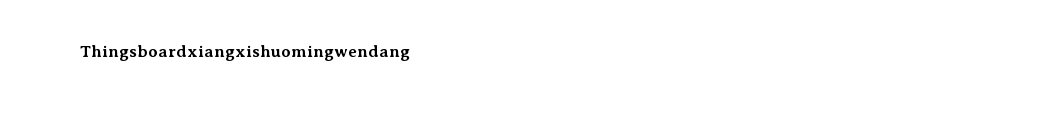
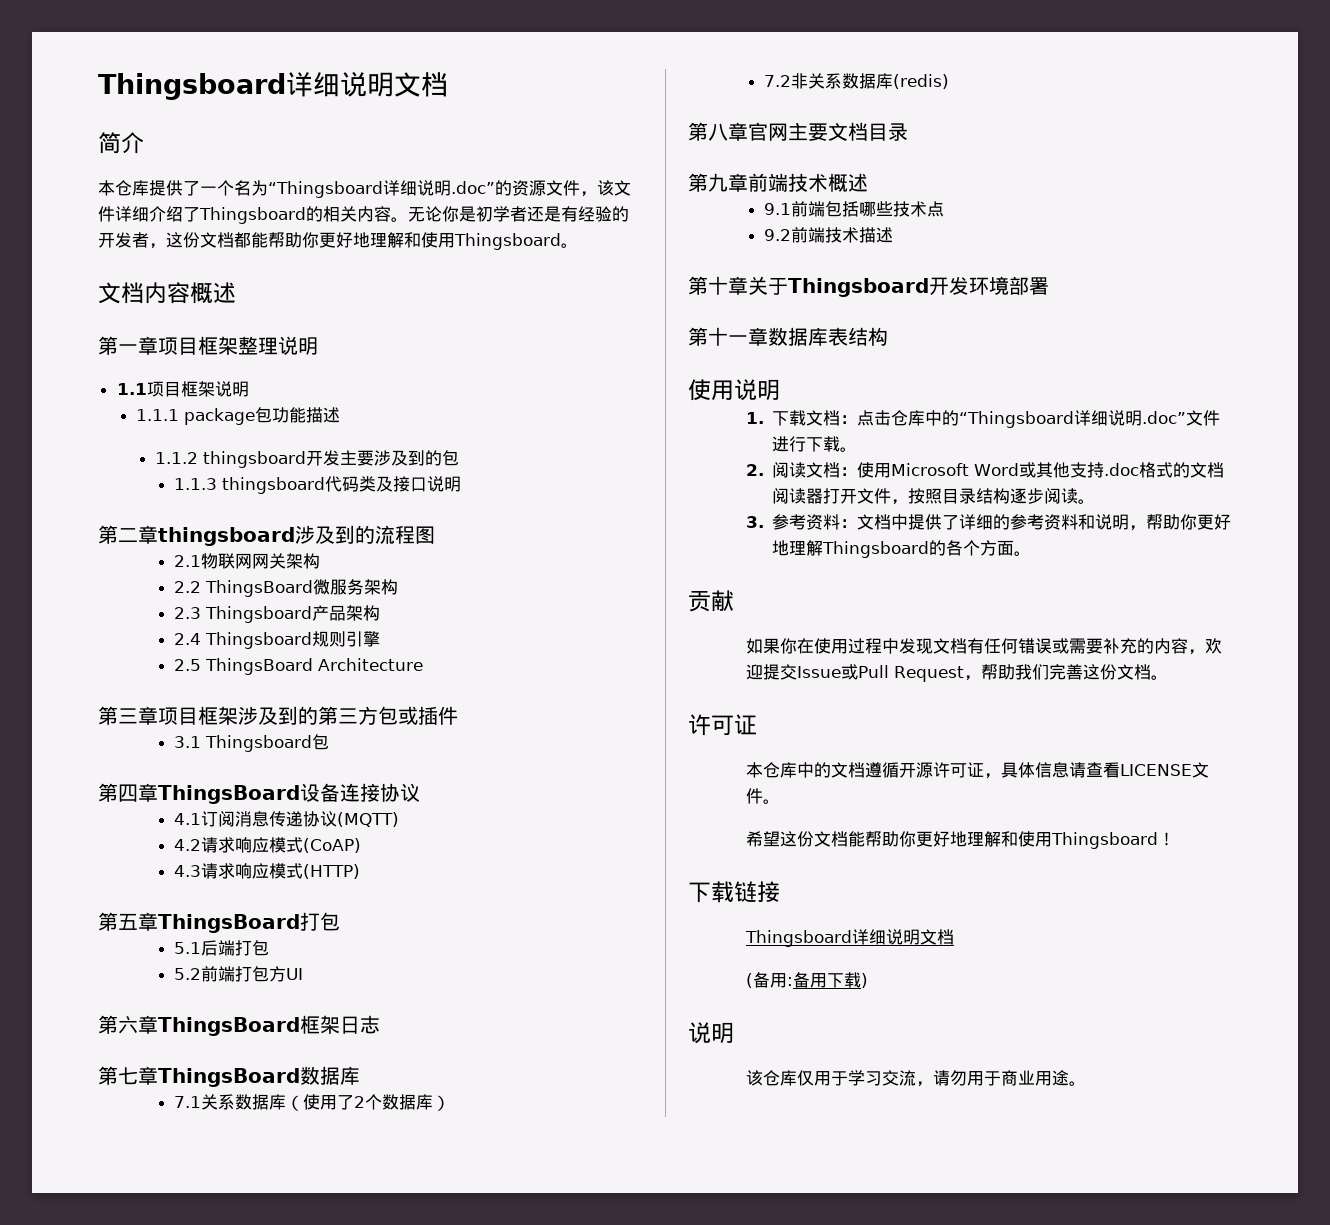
[80,45,410,61] Thingsboardxiangxishuomingwendang -> [98,71,448,100] [98,132,144,154] [98,180,631,198] [98,206,629,224] [98,232,578,250] [98,282,236,304] [98,336,318,355] [116,381,249,397] [135,407,340,425] [155,450,460,468] [174,476,462,494] [98,525,435,546] [174,553,321,569] [174,579,399,597] [174,605,381,623] [174,631,381,649] [174,658,424,675] [98,706,458,725] [174,734,330,752] [98,783,420,804] [174,811,400,827] [174,837,362,853] [174,863,361,879] [98,912,340,933] [174,940,270,956] [174,966,304,982] [98,1015,380,1036] [98,1066,360,1087] [174,1094,451,1111] [764,73,950,89] [688,122,908,141] [688,173,868,192] [764,201,945,217] [764,227,894,243] [688,276,1049,297] [688,327,888,346] [688,379,780,401] [745,410,1221,428] [772,436,858,452] [745,462,1225,478] [772,488,1096,505] [745,514,1232,531] [772,540,1032,558] [688,590,734,612] [745,638,1222,655] [745,664,1168,682] [688,714,757,736] [745,762,1209,779] [745,788,780,804] [745,831,1175,849] [688,881,780,903] [744,929,954,947] [745,972,868,988] [688,1022,734,1044] [745,1070,1086,1087] Thingsboard详细说明文档 // 简介 // 本仓库提供了一个名为“Thingsboard详细说明.doc”的资源文件，该文件详细介绍了Thingsboard的相关内容。无论你是初学者还是有经验的开发者，这份文档都能帮助你更好地理解和使用Thingsboard。 // 文档内容概述 // 第一章项目框架整理说明 // 1.1项目框架说明 // 1.1.1 package包功能描述 // 1.1.2 thingsboard开发主要涉及到的包 // 1.1.3 thingsboard代码类及接口说明 // 第二章thingsboard涉及到的流程图 // 2.1物联网网关架构 // 2.2 ThingsBoard微服务架构 // 2.3 Thingsboard产品架构 // 2.4 Thingsboard规则引擎 // 2.5 ThingsBoard Architecture // 第三章项目框架涉及到的第三方包或插件 // 3.1 Thingsboard包 // 第四章ThingsBoard设备连接协议 // 4.1订阅消息传递协议(MQTT) // 4.2请求响应模式(CoAP) // 4.3请求响应模式(HTTP) // 第五章ThingsBoard打包 // 5.1后端打包 // 5.2前端打包方UI // 第六章ThingsBoard框架日志 // 第七章ThingsBoard数据库 // 7.1关系数据库（使用了2个数据库） // 7.2非关系数据库(redis) // 第八章官网主要文档目录 // 第九章前端技术概述 // 9.1前端包括哪些技术点 // 9.2前端技术描述 // 第十章关于Thingsboard开发环境部署 // 第十一章数据库表结构 // 使用说明 // 1.下载文档：点击仓库中的“Thingsboard详细说明.doc”文件进行下载。 // 2.阅读文档：使用Microsoft Word或其他支持.doc格式的文档阅读器打开文件，按照目录结构逐步阅读。 // 3.参考资料：文档中提供了详细的参考资料和说明，帮助你更好地理解Thingsboard的各个方面。 // 贡献 // 如果你在使用过程中发现文档有任何错误或需要补充的内容，欢迎提交Issue或Pull Request，帮助我们完善这份文档。 // 许可证 // 本仓库中的文档遵循开源许可证，具体信息请查看LICENSE文件。 // 希望这份文档能帮助你更好地理解和使用Thingsboard！ // 下载链接 // Thingsboard详细说明文档 // (备用:备用下载) // 说明 // 该仓库仅用于学习交流，请勿用于商业用途。

